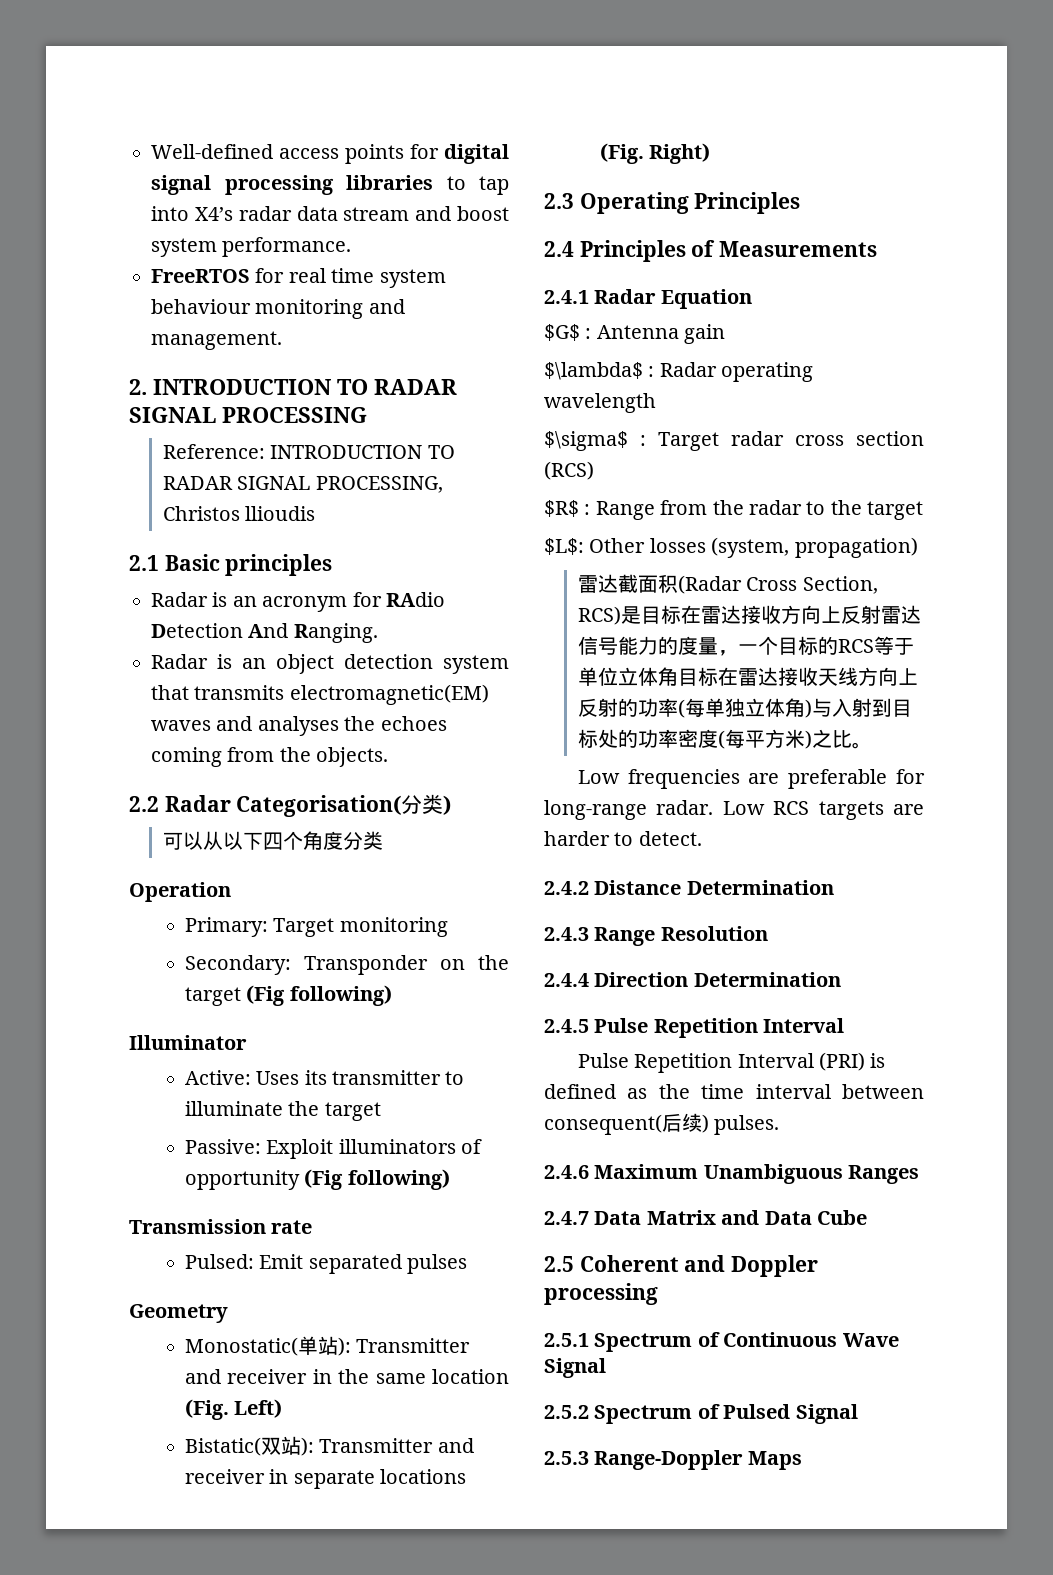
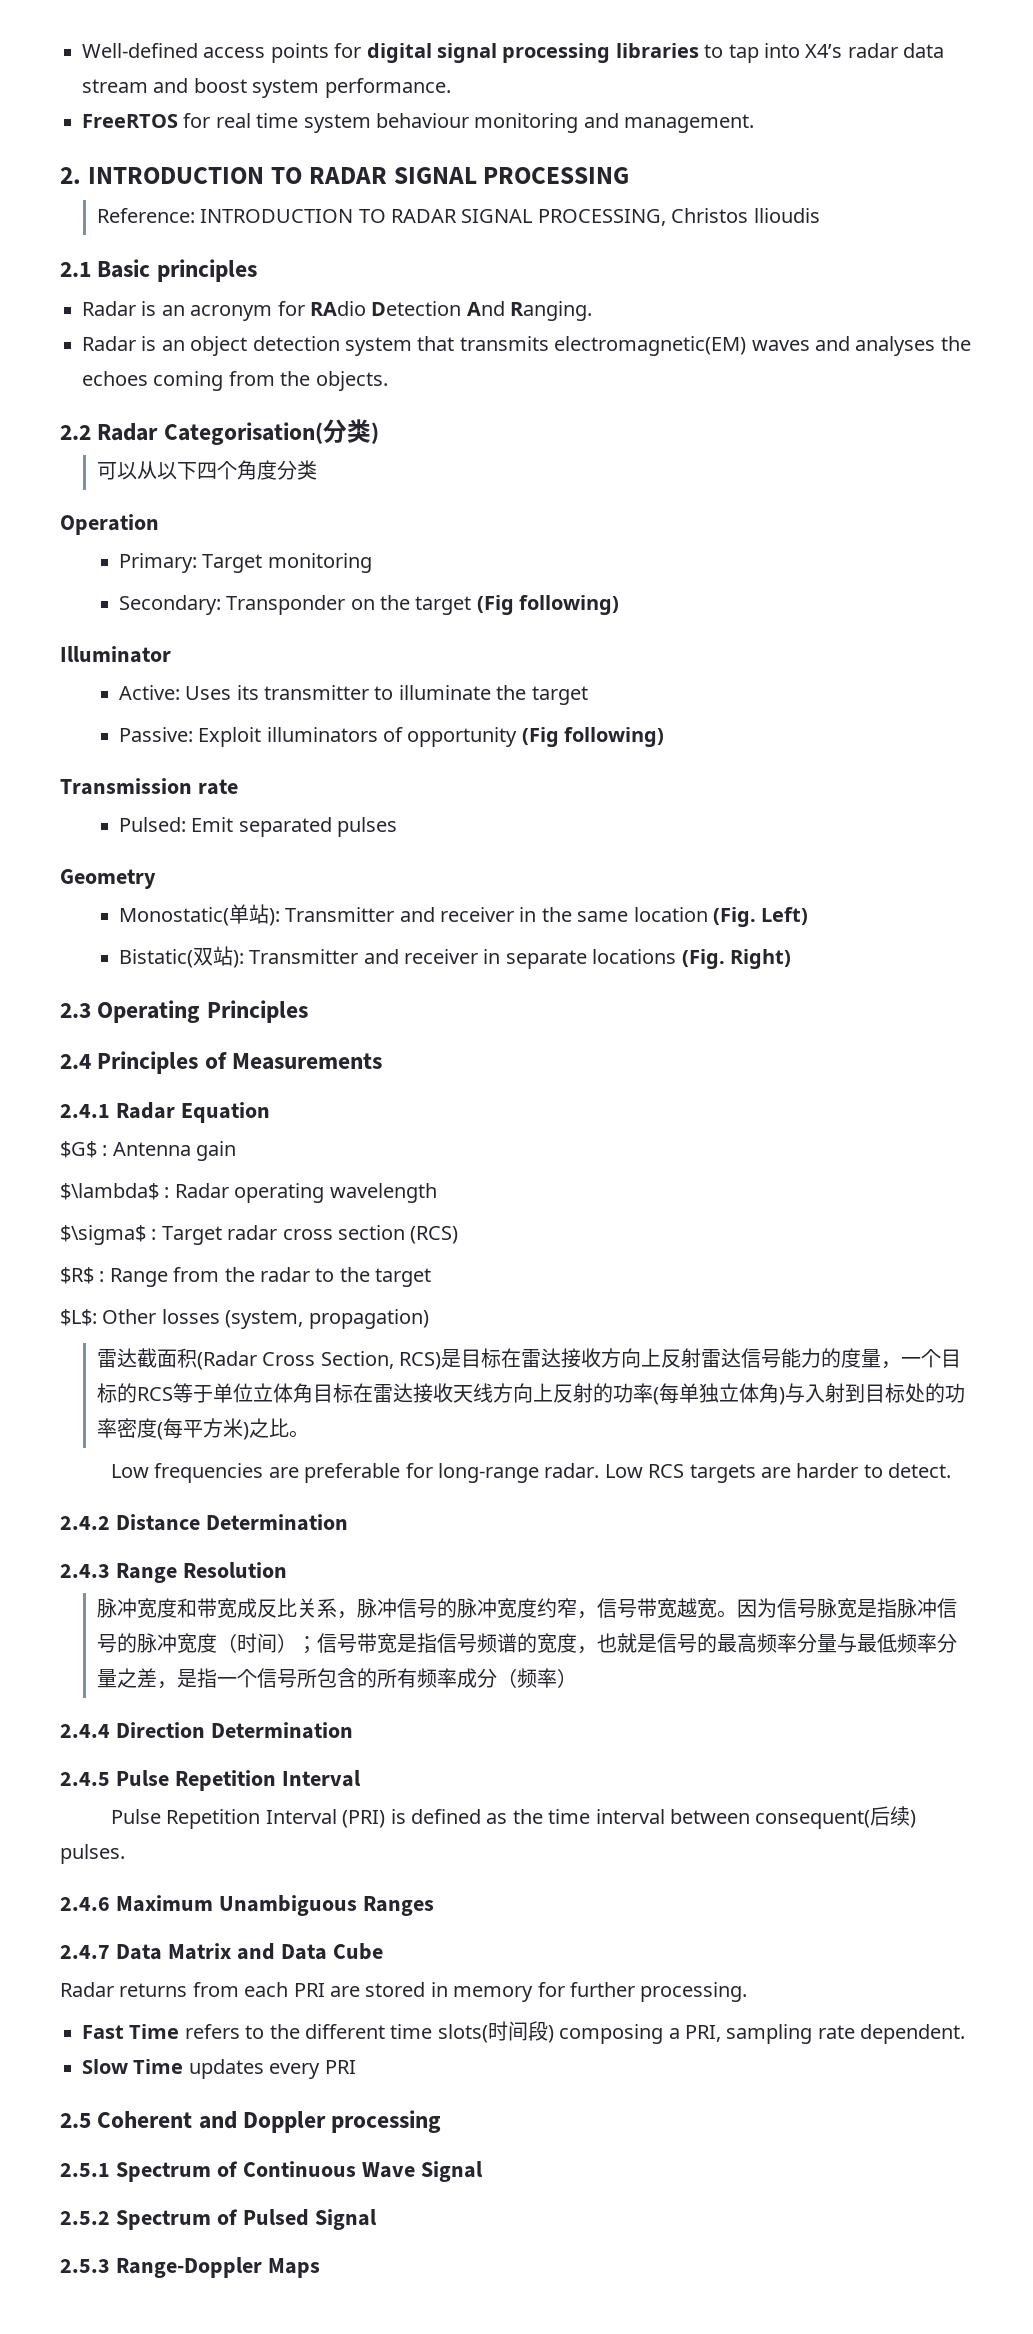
(768, 933) none -> [96,1598,957,1619] [96,1633,957,1654] [96,1668,577,1689] // 脉冲宽度和带宽成反比关系，脉冲信号的脉冲宽度约窄，信号带宽越宽。因为信号脉宽是指脉冲信号的脉冲宽度（时间）；信号带宽是指信号频谱的宽度，也就是信号的最高频率分量与最低频率分量之差，是指一个信号所包含的所有频率成分（频率）
(867, 1217) none -> [60,1982,748,2002] [82,2021,966,2044] [82,2059,356,2079] // Radar returns from each PRI are stored in memory for further processing. // Fast Time refers to the different time slots(时间段) composing a PRI, sampling rate dependent. // Slow Time updates every PRI

